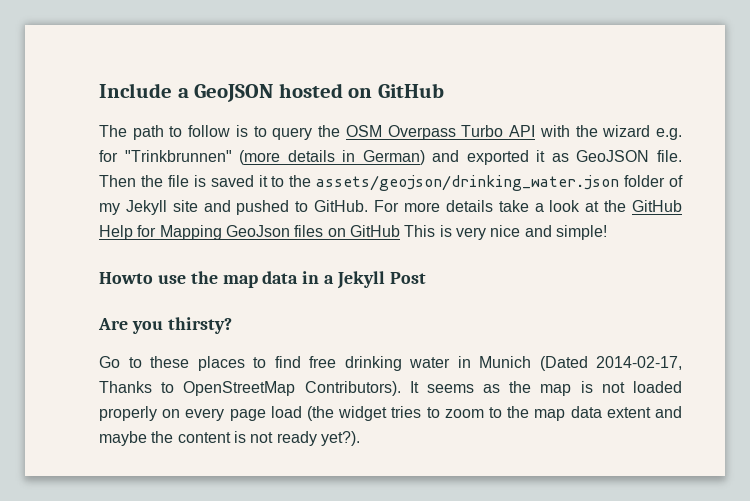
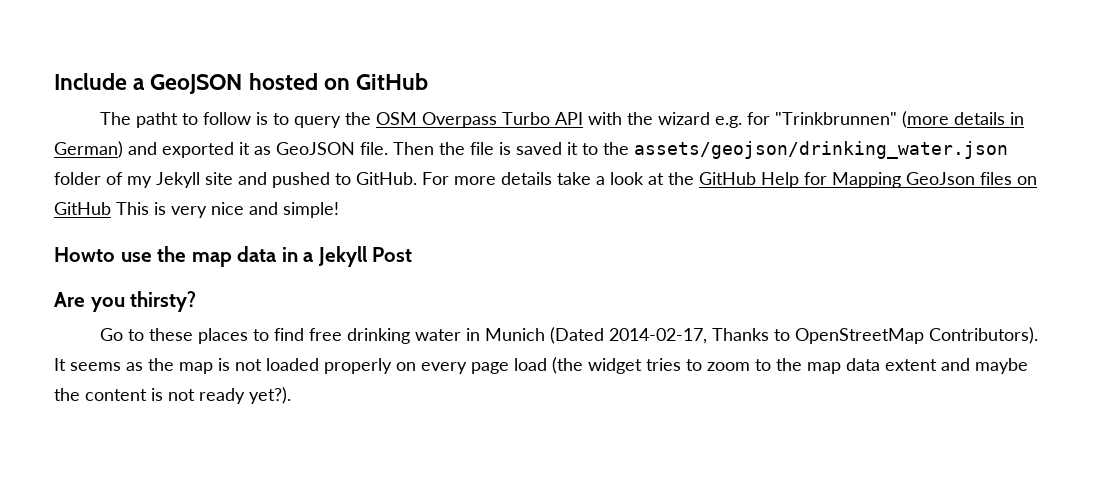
[132,125,164,140] path -> [136,112,179,128] patht

